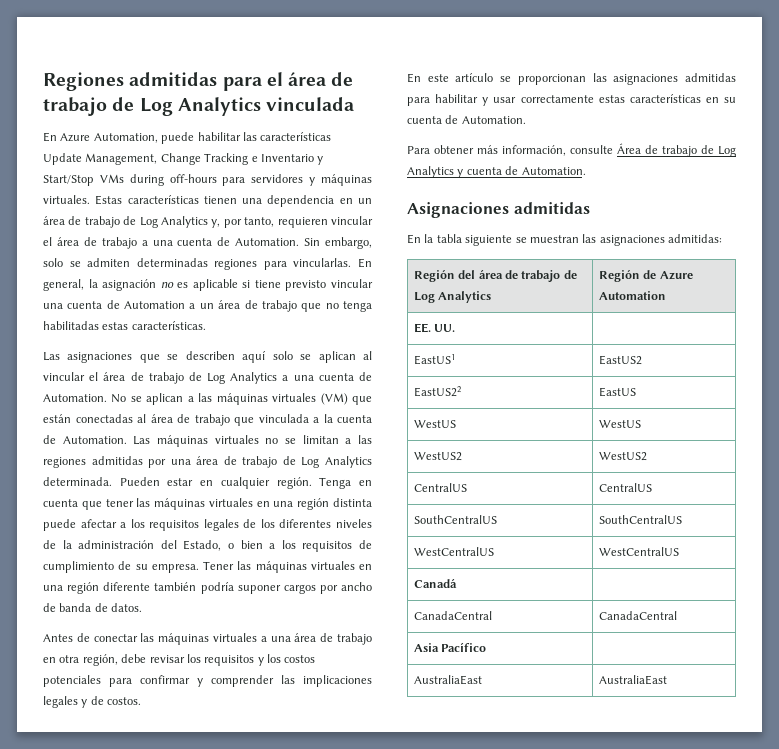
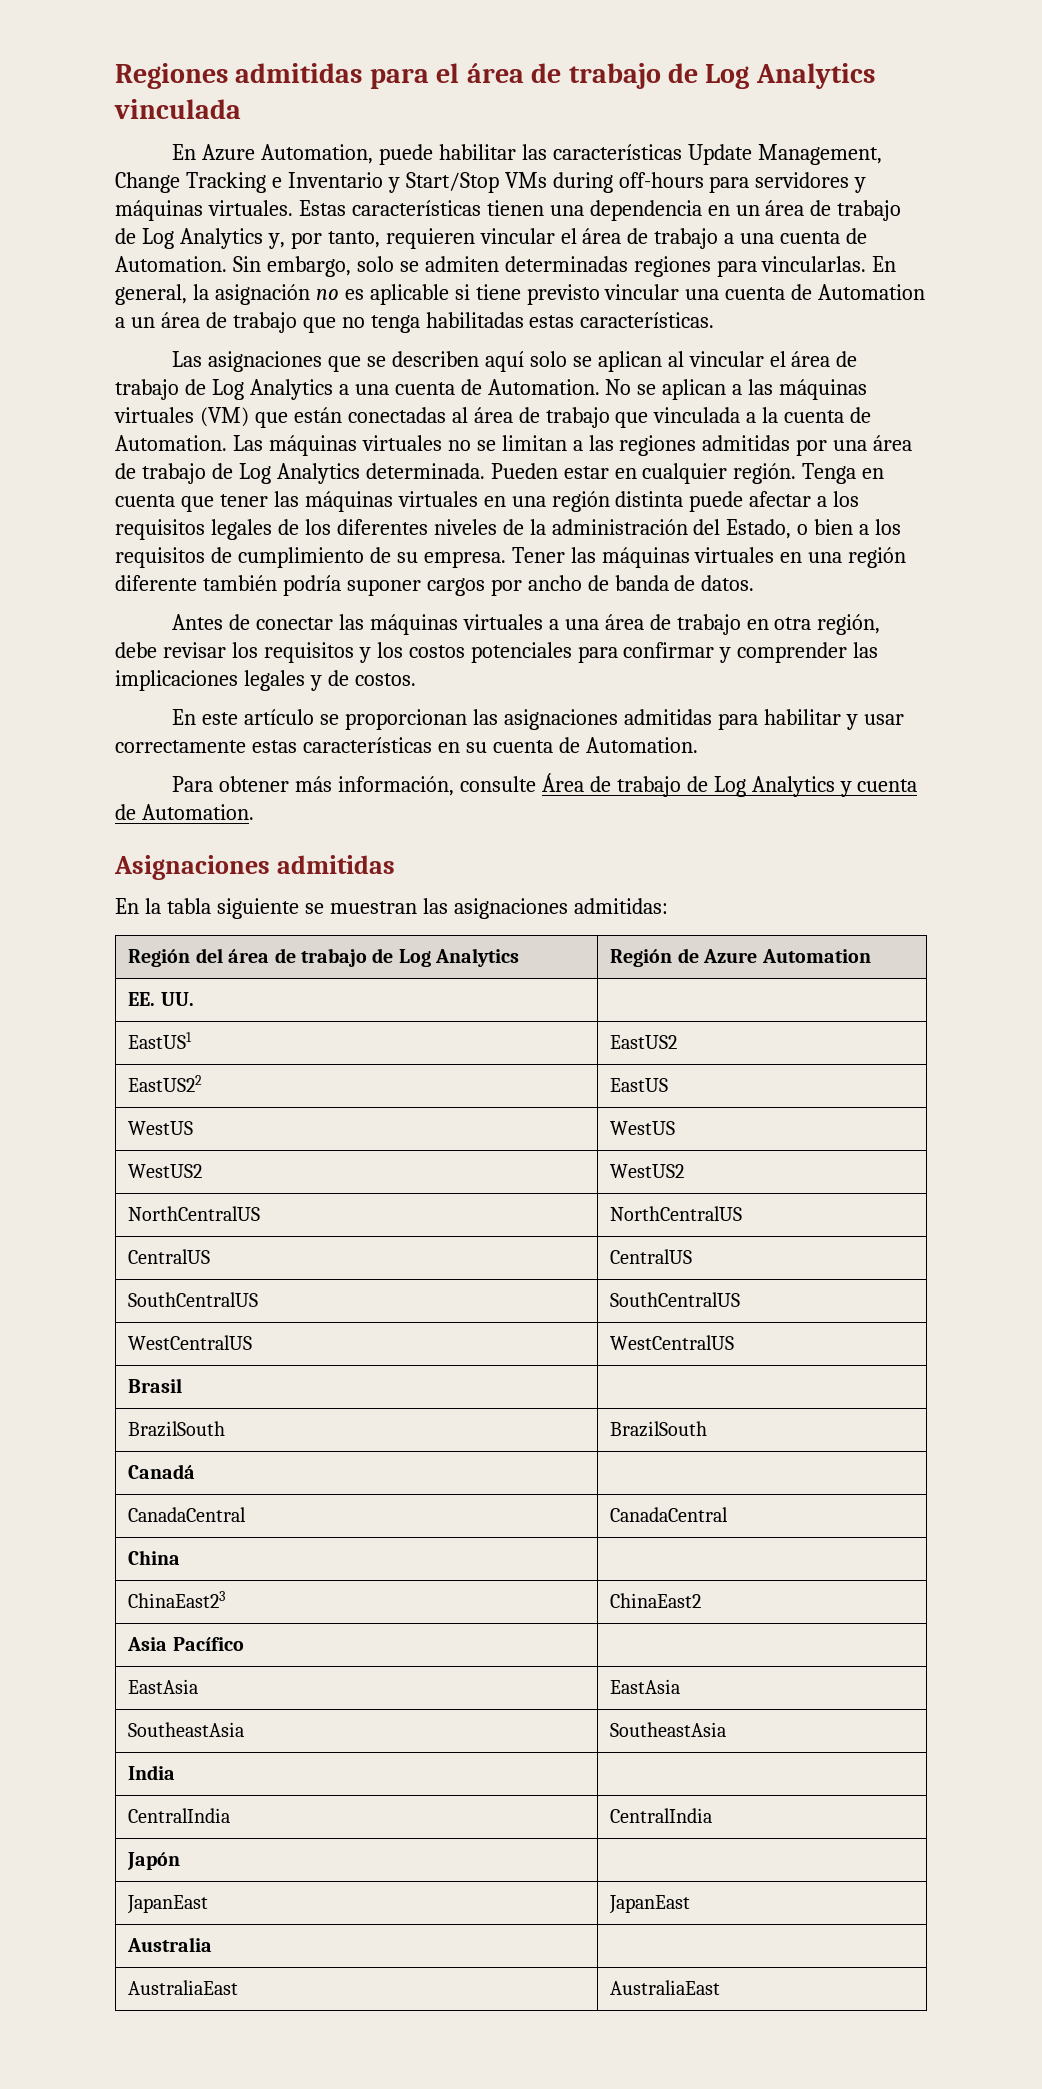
(647, 456) none -> [128,1206,261,1221] [610,1206,743,1221] // NorthCentralUS | NorthCentralUS
(679, 551) none -> [128,1378,183,1393] [128,1421,226,1437] [610,1421,708,1437] // Brasil | // BrazilSouth | BrazilSouth
(677, 615) none -> [128,1550,181,1565] [128,1591,226,1608] [610,1593,702,1608] // China | // ChinaEast23 | ChinaEast2
(487, 647) none -> [128,1679,199,1694] [610,1679,681,1694] [128,1722,245,1737] [610,1722,727,1737] [128,1765,176,1780] [128,1808,231,1823] [610,1808,713,1823] [127,1852,181,1870] [127,1895,209,1914] [609,1895,691,1914] [127,1937,213,1952] // EastAsia | EastAsia // SoutheastAsia | SoutheastAsia // India | // CentralIndia | CentralIndia // Japón | // JapanEast | JapanEast // Australia |

